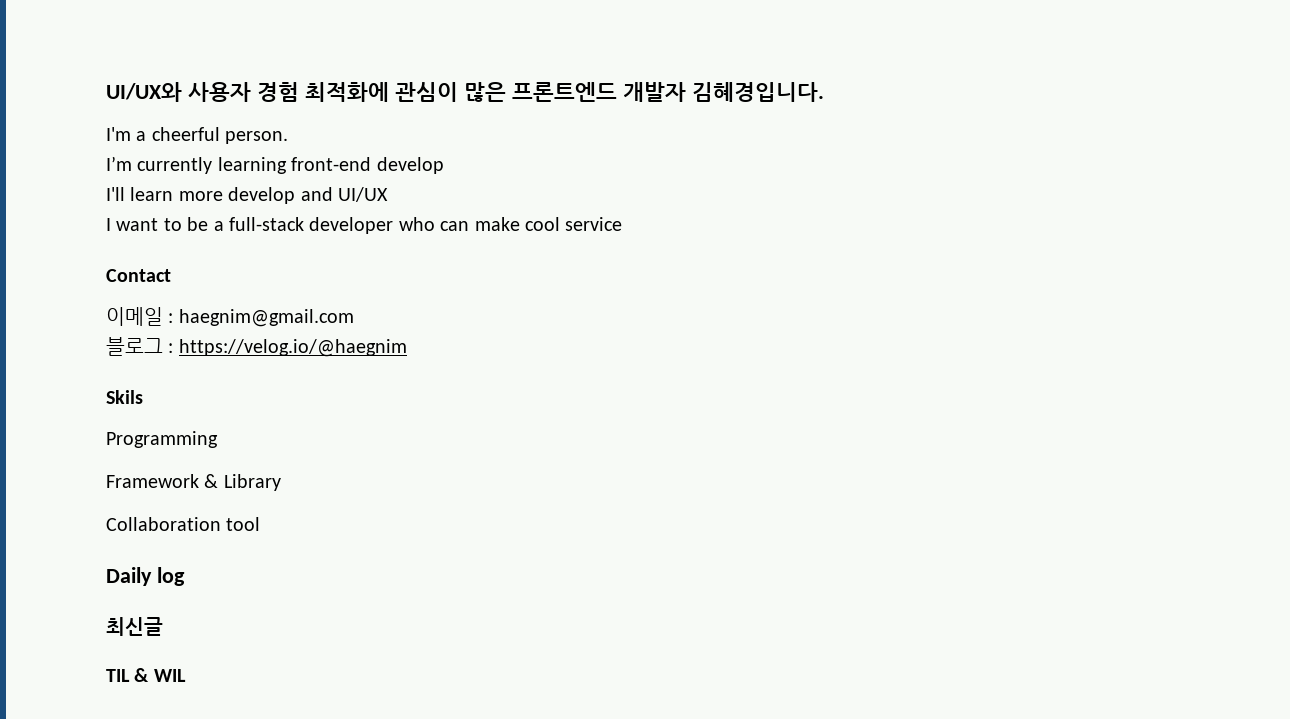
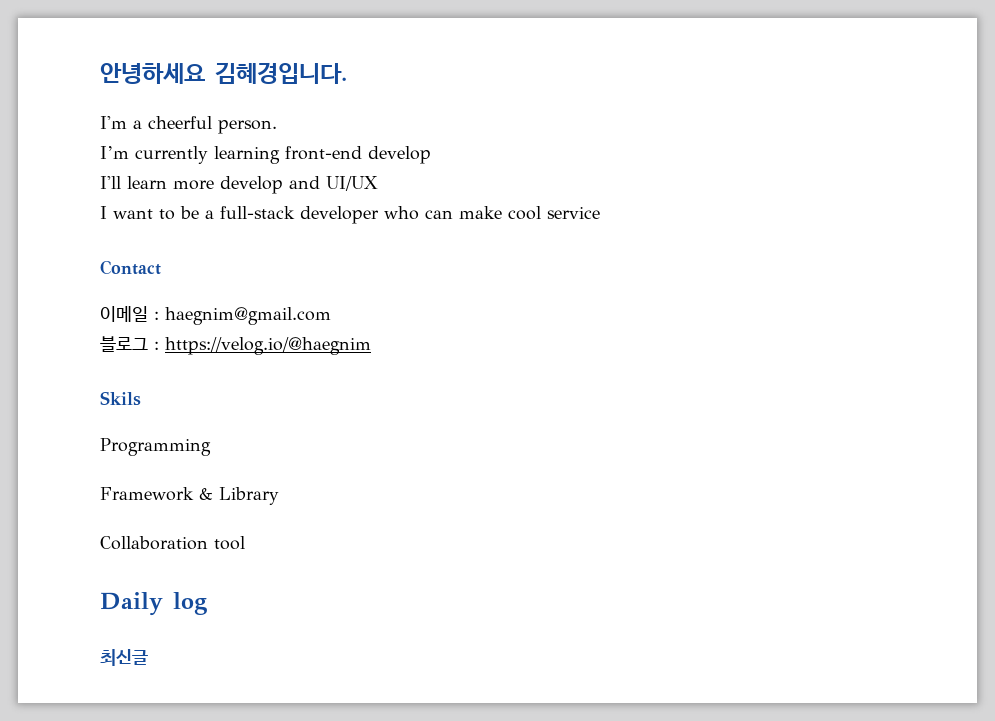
[106,82,686,102] UI/UX와 사용자 경험 최적화에 관심이 많은 프론트엔드 개발자 -> [100,63,205,84] 안녕하세요
[106,668,186,682] // TIL & WIL -> (148, 657) none

